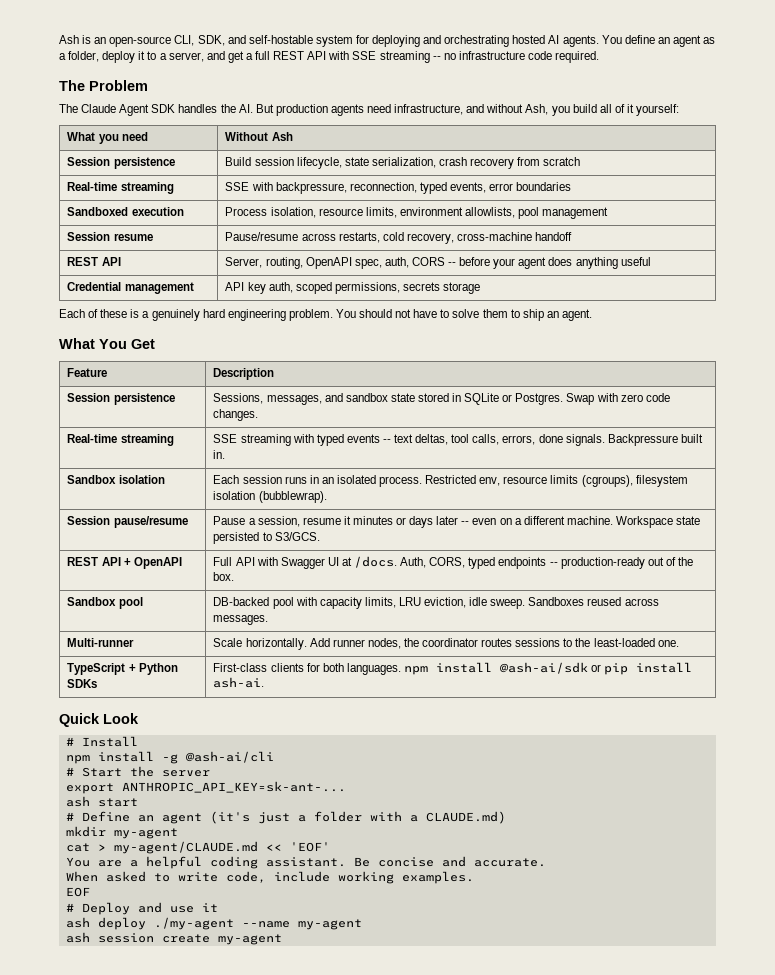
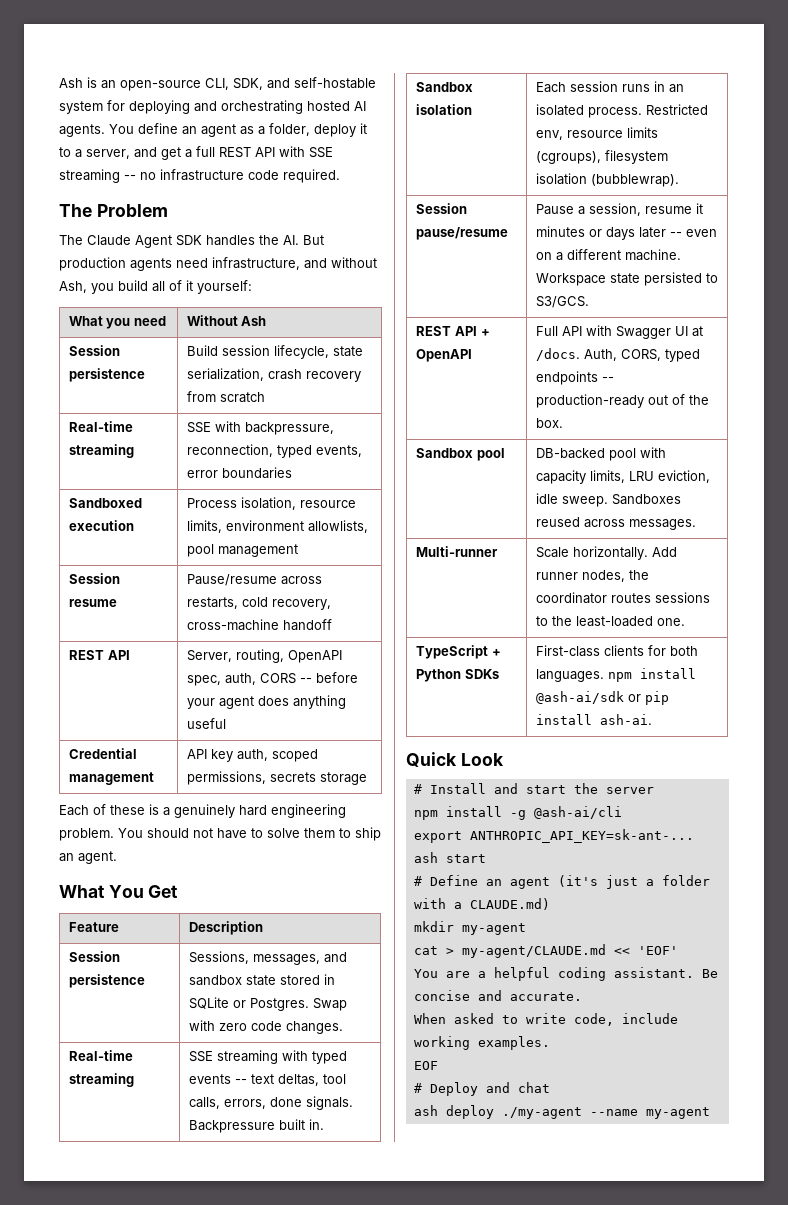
(138, 741) none -> [493,783,654,794] and start the server
[65,766,210,777] // # Start the server -> (622, 812) none
[169,903,218,913] use it -> [517,1082,550,1093] chat
[65,932,282,945] // ash session create my-agent -> (710, 1113) none

